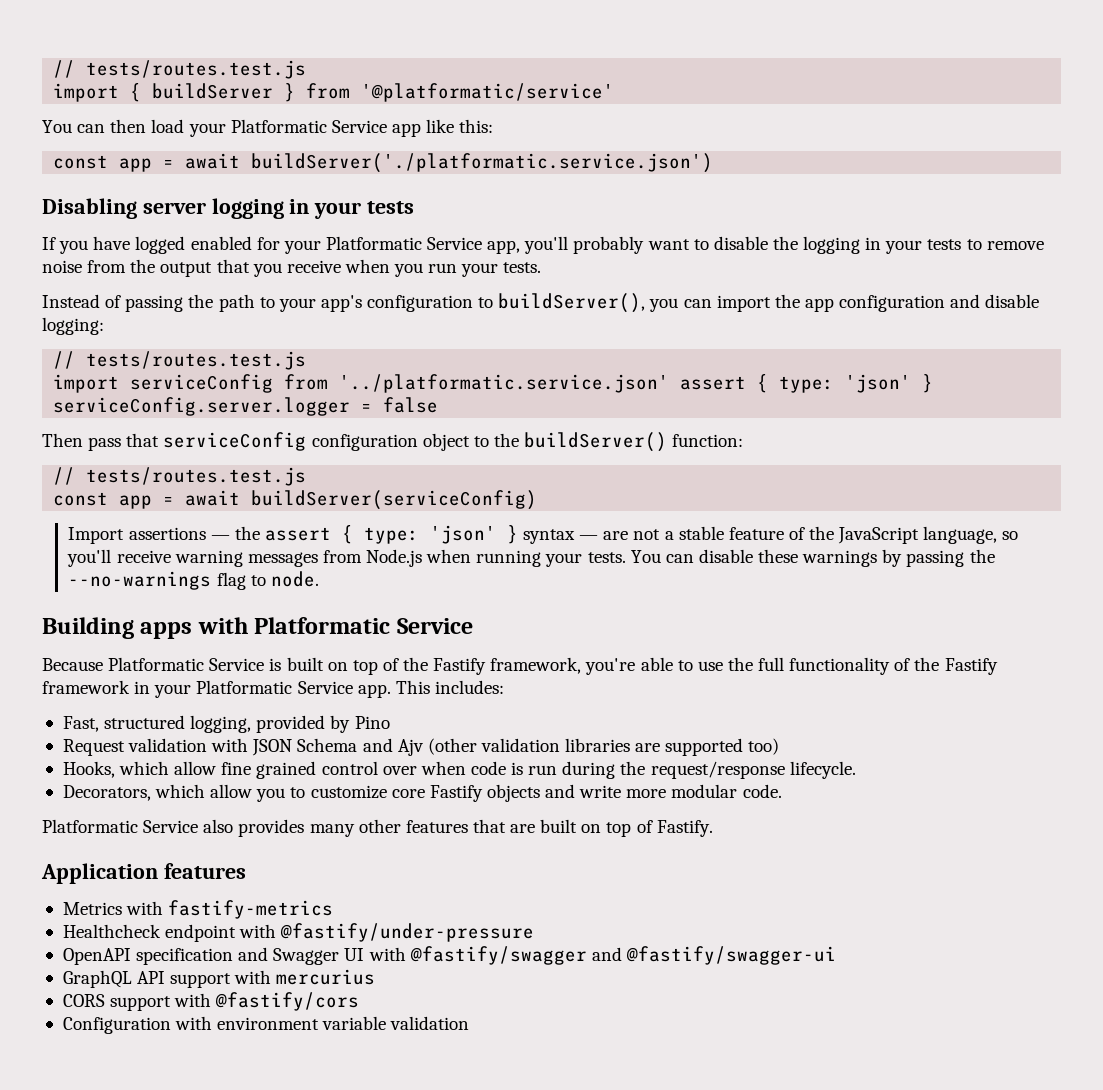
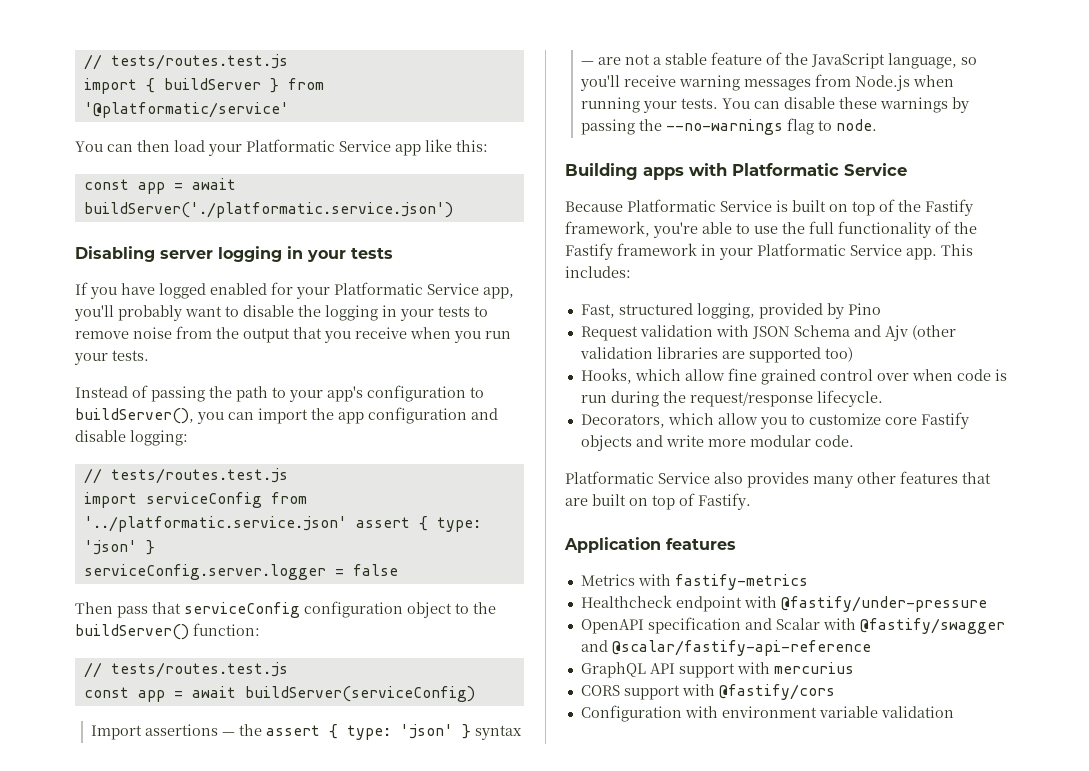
[273,948,365,965] Swagger UI -> [775,618,820,630] Scalar
[625,946,836,965] @fastify/swagger-ui -> [611,640,871,656] @scalar/fastify-api-reference

